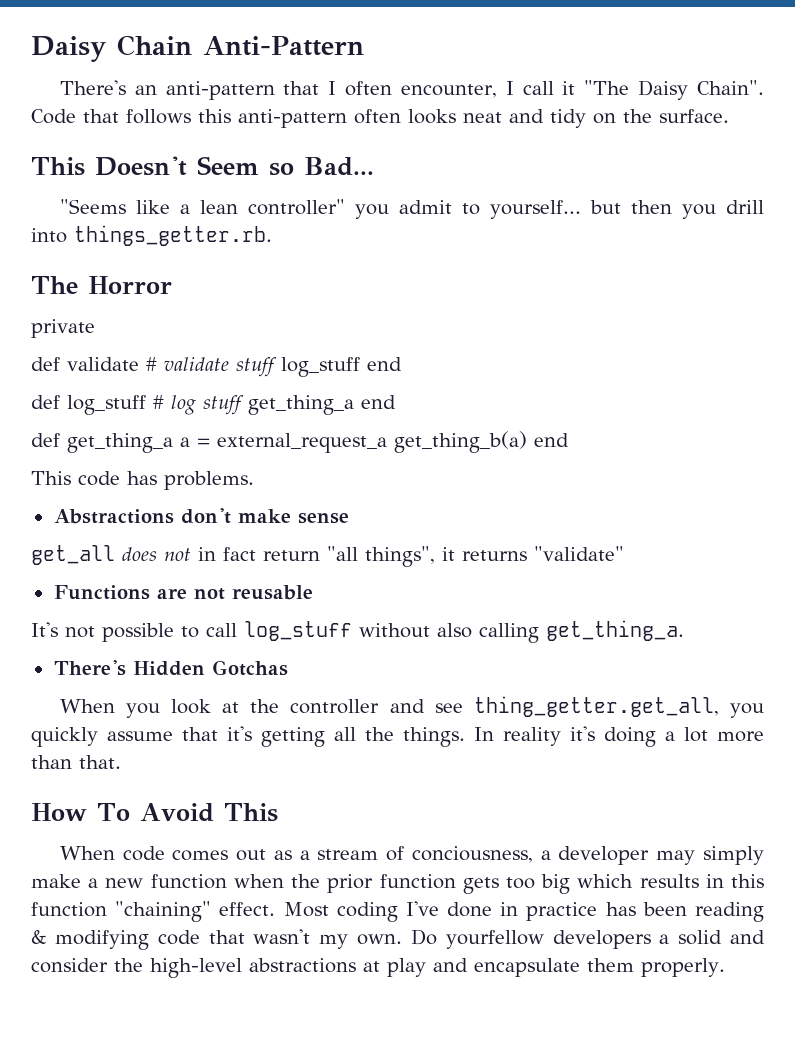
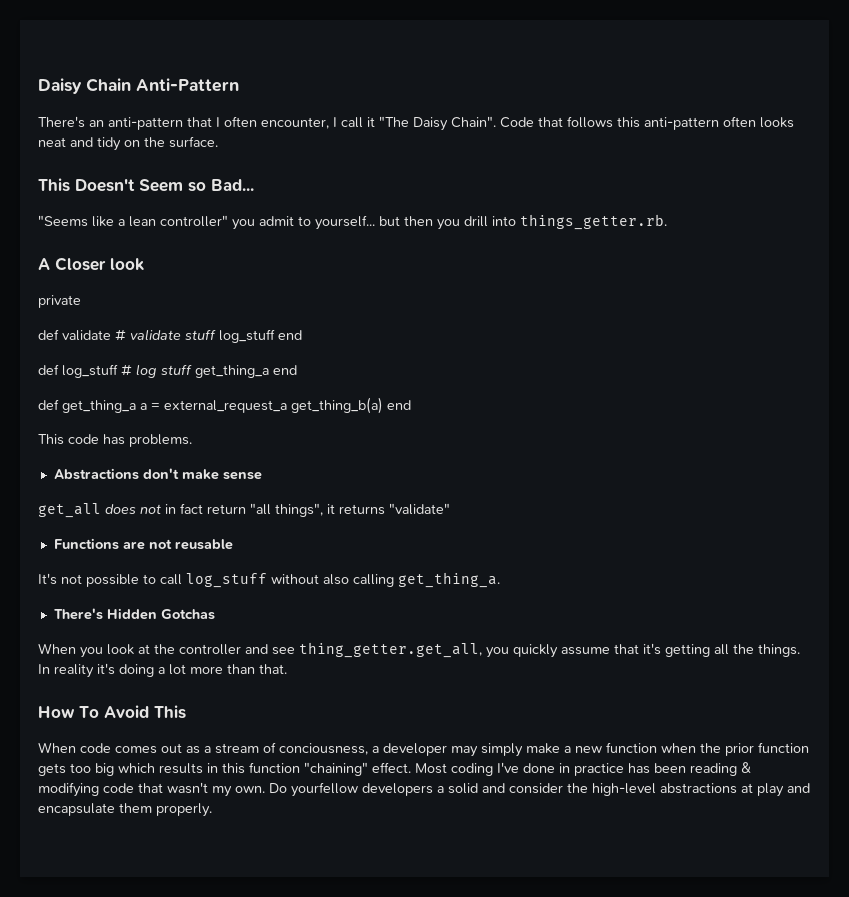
[31,276,172,294] The Horror -> [38,257,144,271] A Closer look

